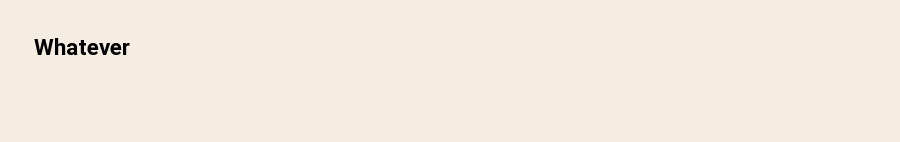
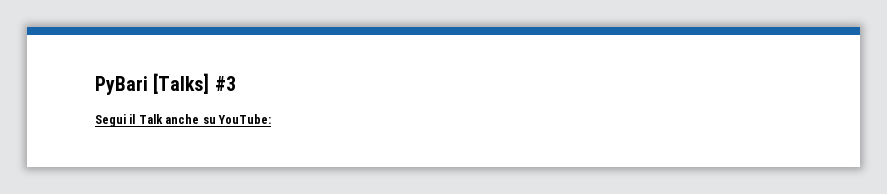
[34,38,130,55] Whatever -> [95,73,236,95] [95,114,271,127] PyBari [Talks] #3 // Segui il Talk anche su YouTube:

